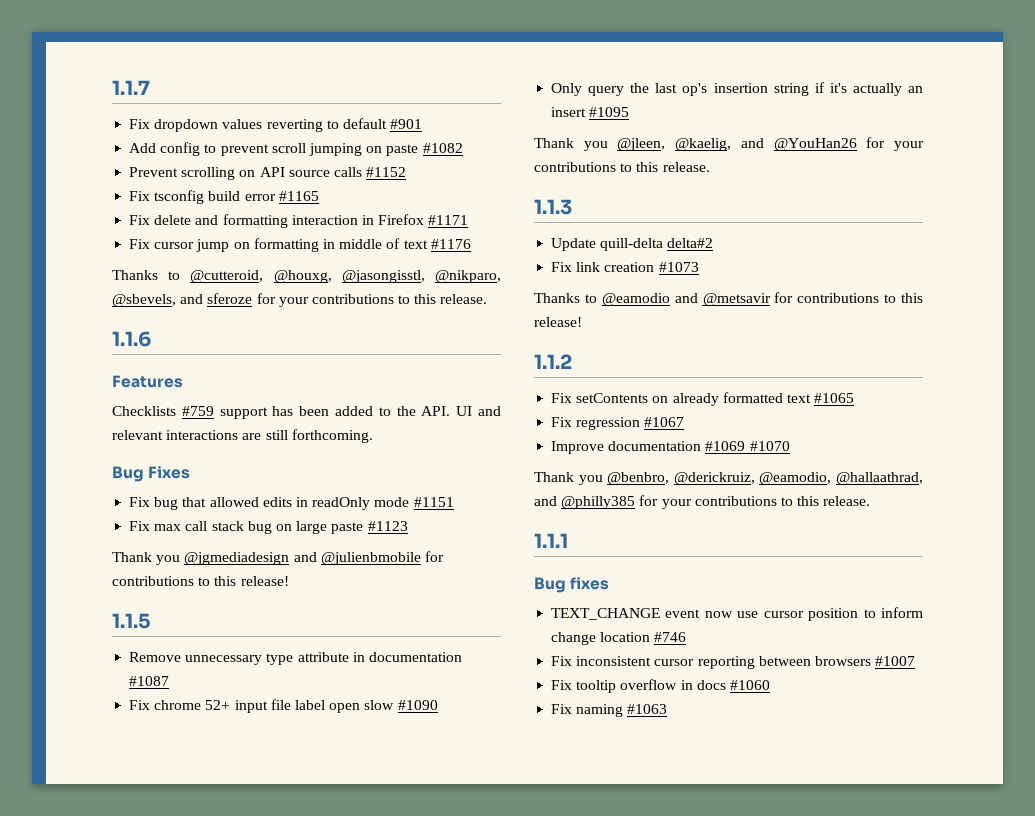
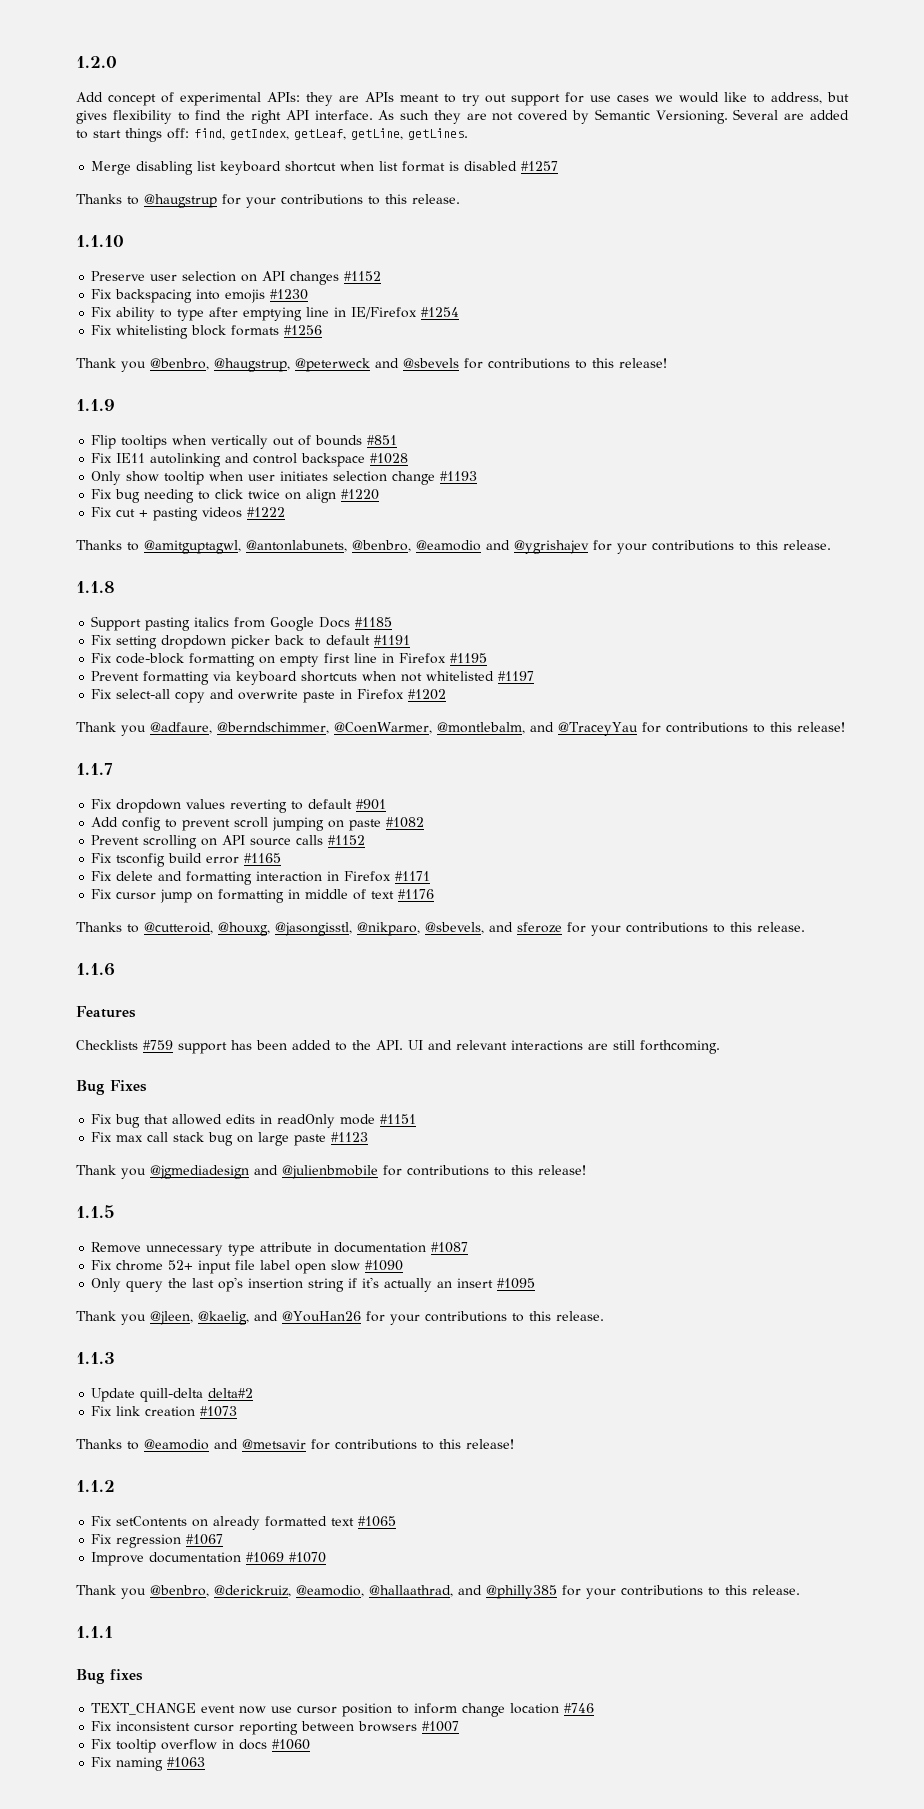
(112, 87) none -> [76,56,117,68] [76,92,850,106] [76,109,849,124] [76,128,468,142] [91,161,559,175] [76,194,460,208] [76,235,124,247] [91,271,382,285] [91,289,309,303] [91,307,460,321] [91,325,323,339] [76,358,667,372] [76,399,115,411] [91,435,398,449] [91,453,409,467] [91,471,478,485] [91,489,380,503] [91,507,286,521] [76,540,831,554] [76,581,115,593] [91,616,393,631] [91,635,411,649] [91,653,488,667] [91,671,535,685] [91,689,447,703] [76,722,845,736] 1.2.0 // Add concept of experimental APIs: they are APIs meant to try out support for use cases we would like to address, but gives flexibility to find the right API interface. As such they are not covered by Semantic Versioning. Several are added to start things off: find, getIndex, getLeaf, getLine, getLines. // Merge disabling list keyboard shortcut when list format is disabled #1257 // Thanks to @haugstrup for your contributions to this release. // 1.1.10 // Preserve user selection on API changes #1152 // Fix backspacing into emojis #1230 // Fix ability to type after emptying line in IE/Firefox #1254 // Fix whitelisting block formats #1256 // Thank you @benbro, @haugstrup, @peterweck and @sbevels for contributions to this release! // 1.1.9 // Flip tooltips when vertically out of bounds #851 // Fix IE11 autolinking and control backspace #1028 // Only show tooltip when user initiates selection change #1193 // Fix bug needing to click twice on align #1220 // Fix cut + pasting videos #1222 // Thanks to @amitguptagwl, @antonlabunets, @benbro, @eamodio and @ygrishajev for your contributions to this release. // 1.1.8 // Support pasting italics from Google Docs #1185 // Fix setting dropdown picker back to default #1191 // Fix code-block formatting on empty first line in Firefox #1195 // Prevent formatting via keyboard shortcuts when not whitelisted #1197 // Fix select-all copy and overwrite paste in Firefox #1202 // Thank you @adfaure, @berndschimmer, @CoenWarmer, @montlebalm, and @TraceyYau for contributions to this release! //

